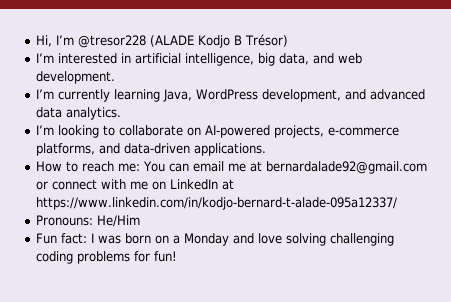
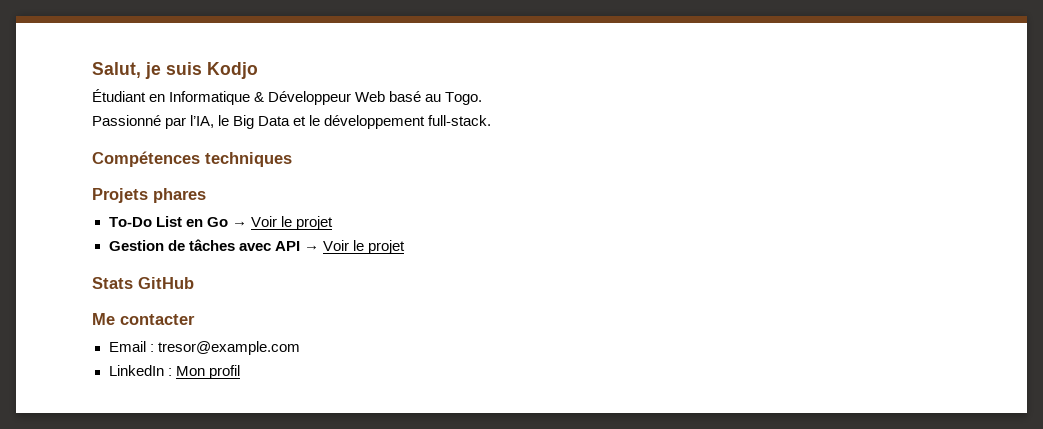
[36,34,289,48] [36,53,363,66] [36,71,116,84] [36,89,426,102] [36,107,122,120] [36,125,400,138] [36,143,267,156] [36,161,428,174] [36,179,235,190] [36,197,398,210] [36,215,141,227] [36,233,395,246] [36,251,178,264] Hi, I’m @tresor228 (ALADE Kodjo B Trésor) // I’m interested in artificial intelligence, big data, and web development. // I’m currently learning Java, WordPress development, and advanced data analytics. // I’m looking to collaborate on AI-powered projects, e-commerce platforms, and data-driven applications. // How to reach me: You can email me at bernardalade92@gmail.com or connect with me on LinkedIn at https://www.linkedin.com/in/kodjo-bernard-t-alade-095a12337/ // Pronouns: He/Him // Fun fact: I was born on a Monday and love solving challenging coding problems for fun! -> [92,62,258,79] [92,89,483,105] [92,115,492,129] [92,151,292,167] [92,188,206,203] [108,216,333,230] [108,239,405,254] [92,277,194,289] [92,313,195,325] [108,341,300,355] [108,365,240,379] Salut, je suis Kodjo // Étudiant en Informatique & Développeur Web basé au Togo. // Passionné par l’IA, le Big Data et le développement full-stack. // Compétences techniques // Projets phares // To-Do List en Go → Voir le projet // Gestion de tâches avec API → Voir le projet // Stats GitHub // Me contacter // Email : tresor@example.com // LinkedIn : Mon profil

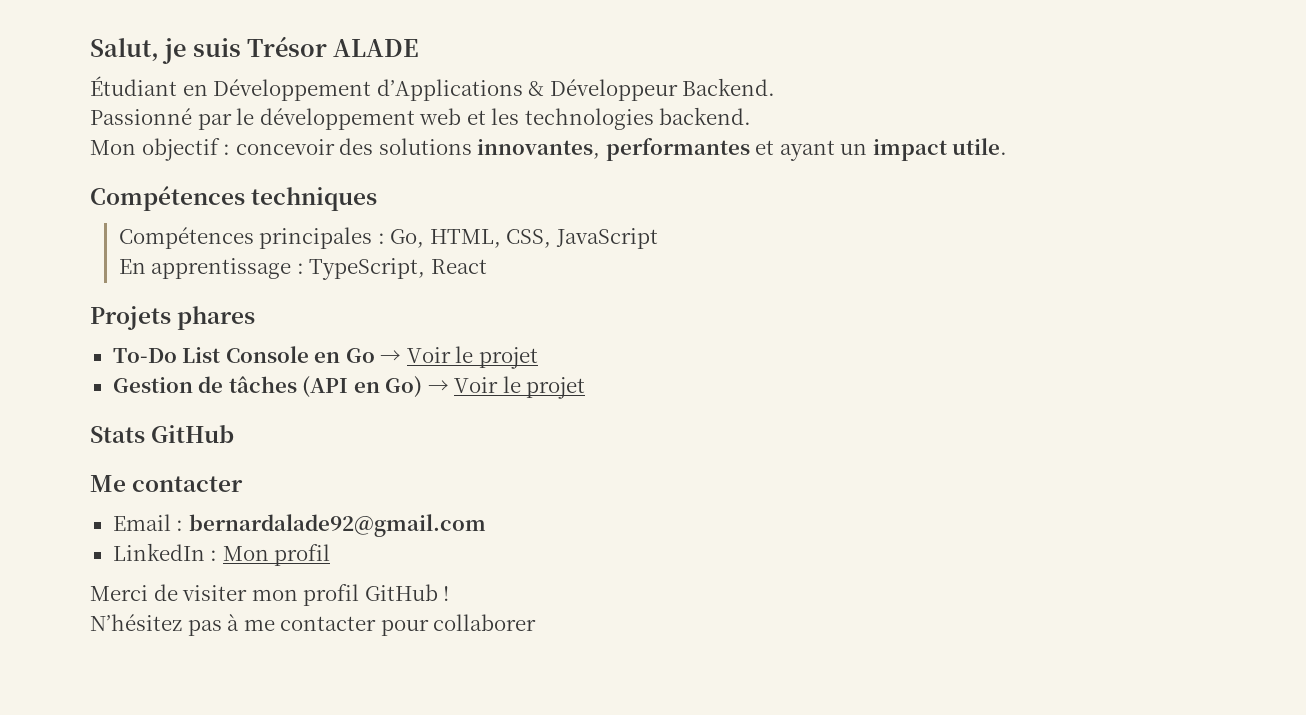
[207,62,258,79] Kodjo -> [247,36,420,57] Trésor ALADE
[169,91,483,105] [92,115,492,129] [92,151,292,167] Informatique & Développeur Web basé au Togo. // Passionné par l’IA, le Big Data et le développement full-stack. // Compétences techniques -> [213,78,776,101] [90,107,752,130] [90,138,1008,161] [90,186,378,211] [118,227,658,249] [118,258,487,280] Développement d’Applications & Développeur Backend. // Passionné par le développement web et les technologies backend. // Mon objectif : concevoir des solutions innovantes, performantes et ayant un impact utile. // Compétences techniques // Compétences principales : Go, HTML, CSS, JavaScript // En apprentissage : TypeScript, React
(182, 221) none -> [225,346,309,363] Console
[238,241,300,251] avec API -> [302,376,423,398] (API en Go)
[157,341,300,355] tresor@example.com -> [188,514,486,537] bernardalade92@gmail.com
(240, 372) none -> [90,584,450,606] [90,614,537,636] // Merci de visiter mon profil GitHub ! // N’hésitez pas à me contacter pour collaborer

